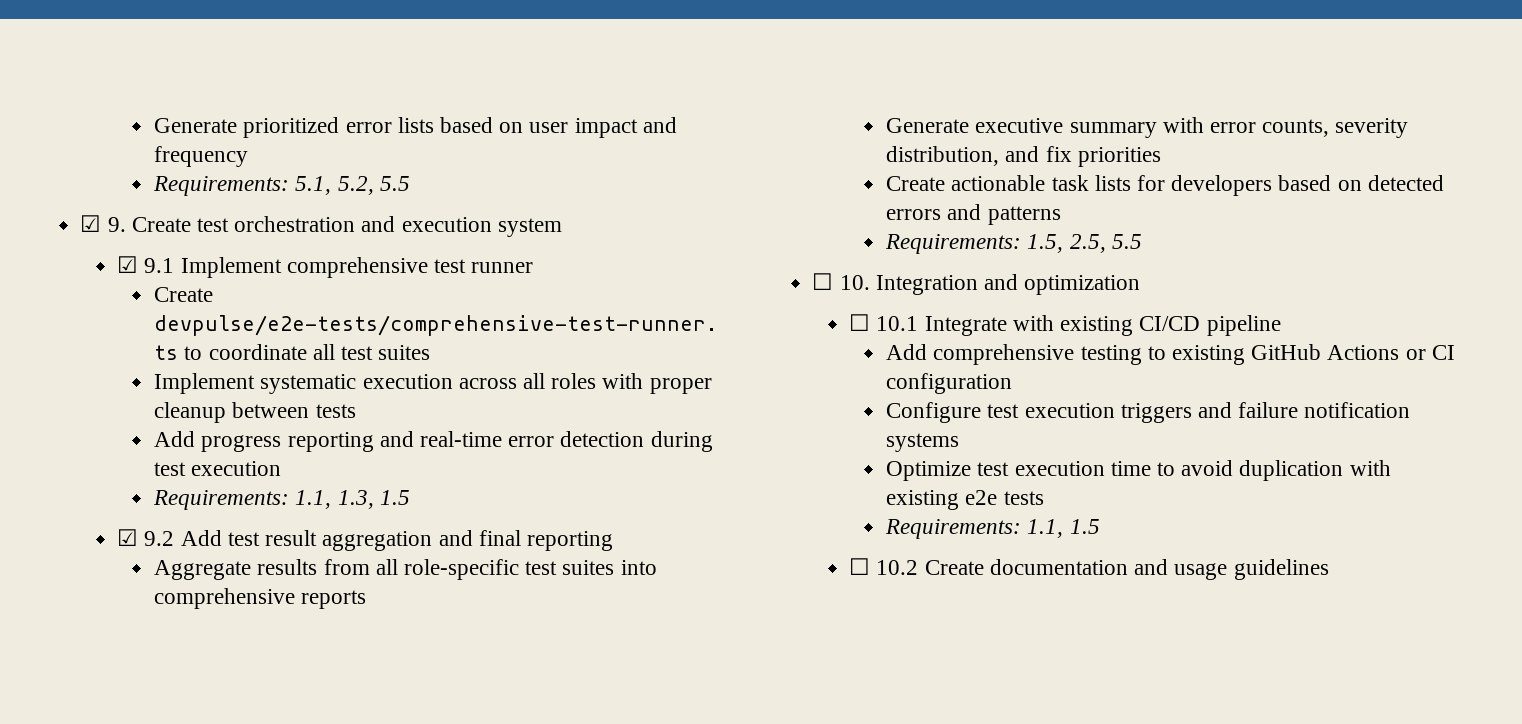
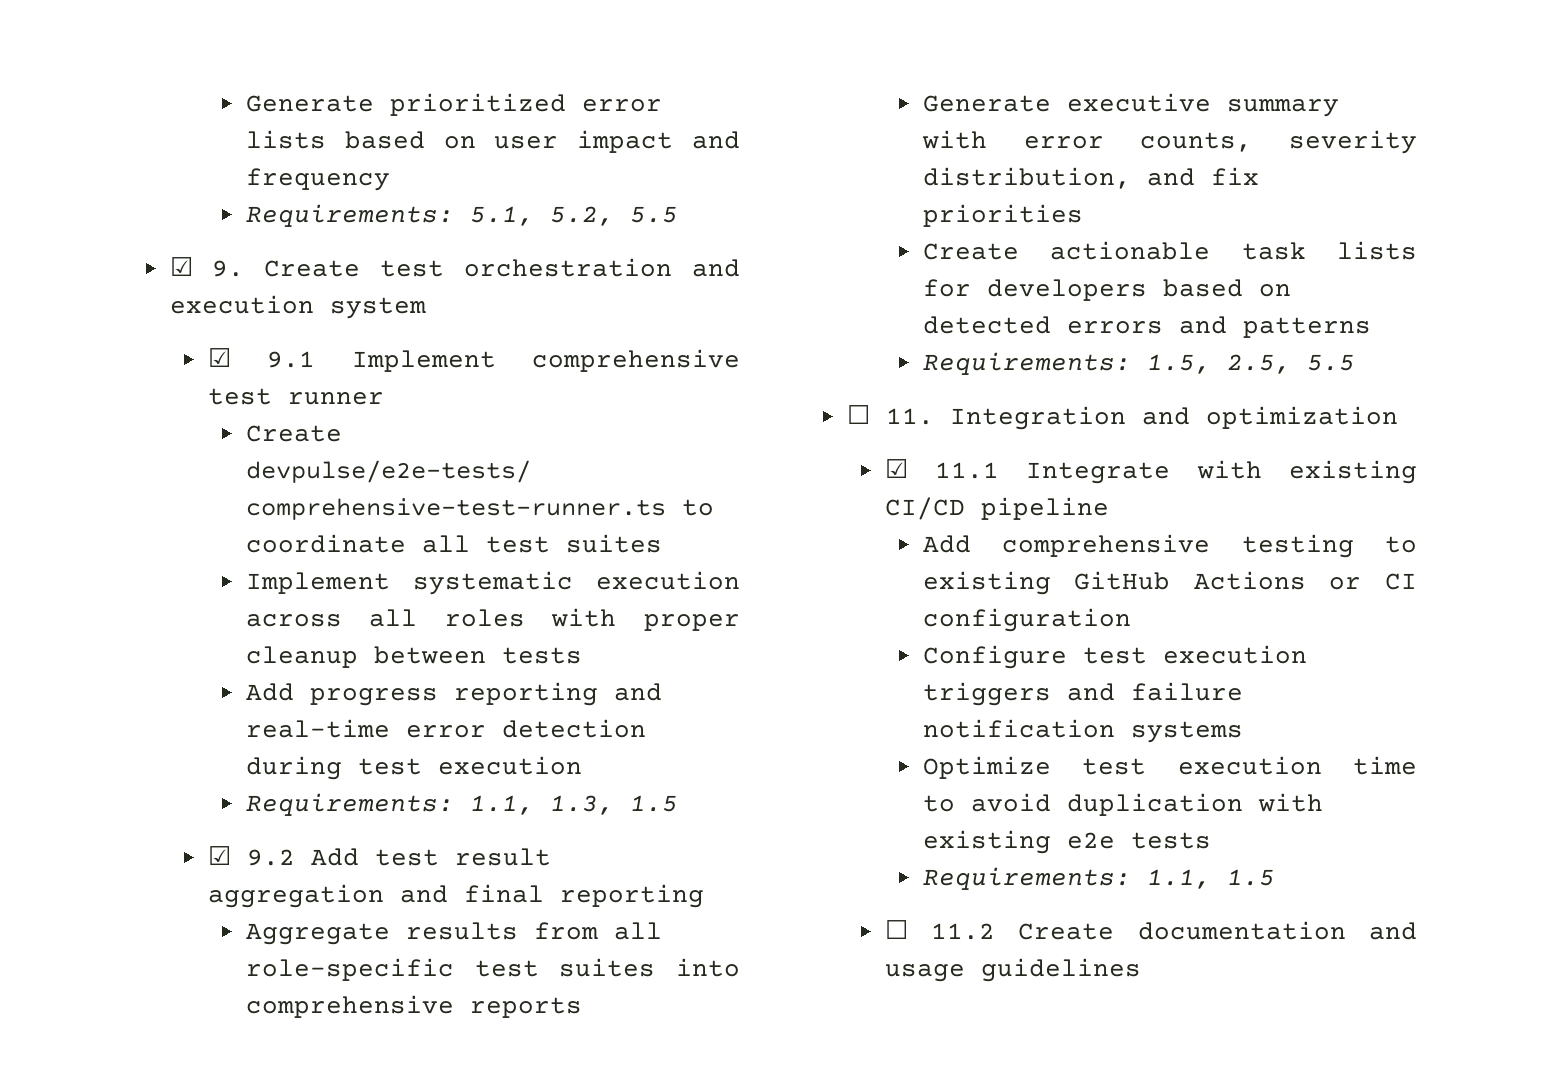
[839,275,870,290] 10. -> [885,408,934,425] 11.
[849,314,919,331] ☐ 10.1 -> [884,459,1000,479] ☑ 11.1
[876,560,919,575] 10.2 -> [931,923,996,940] 11.2

